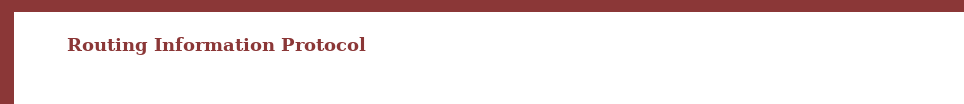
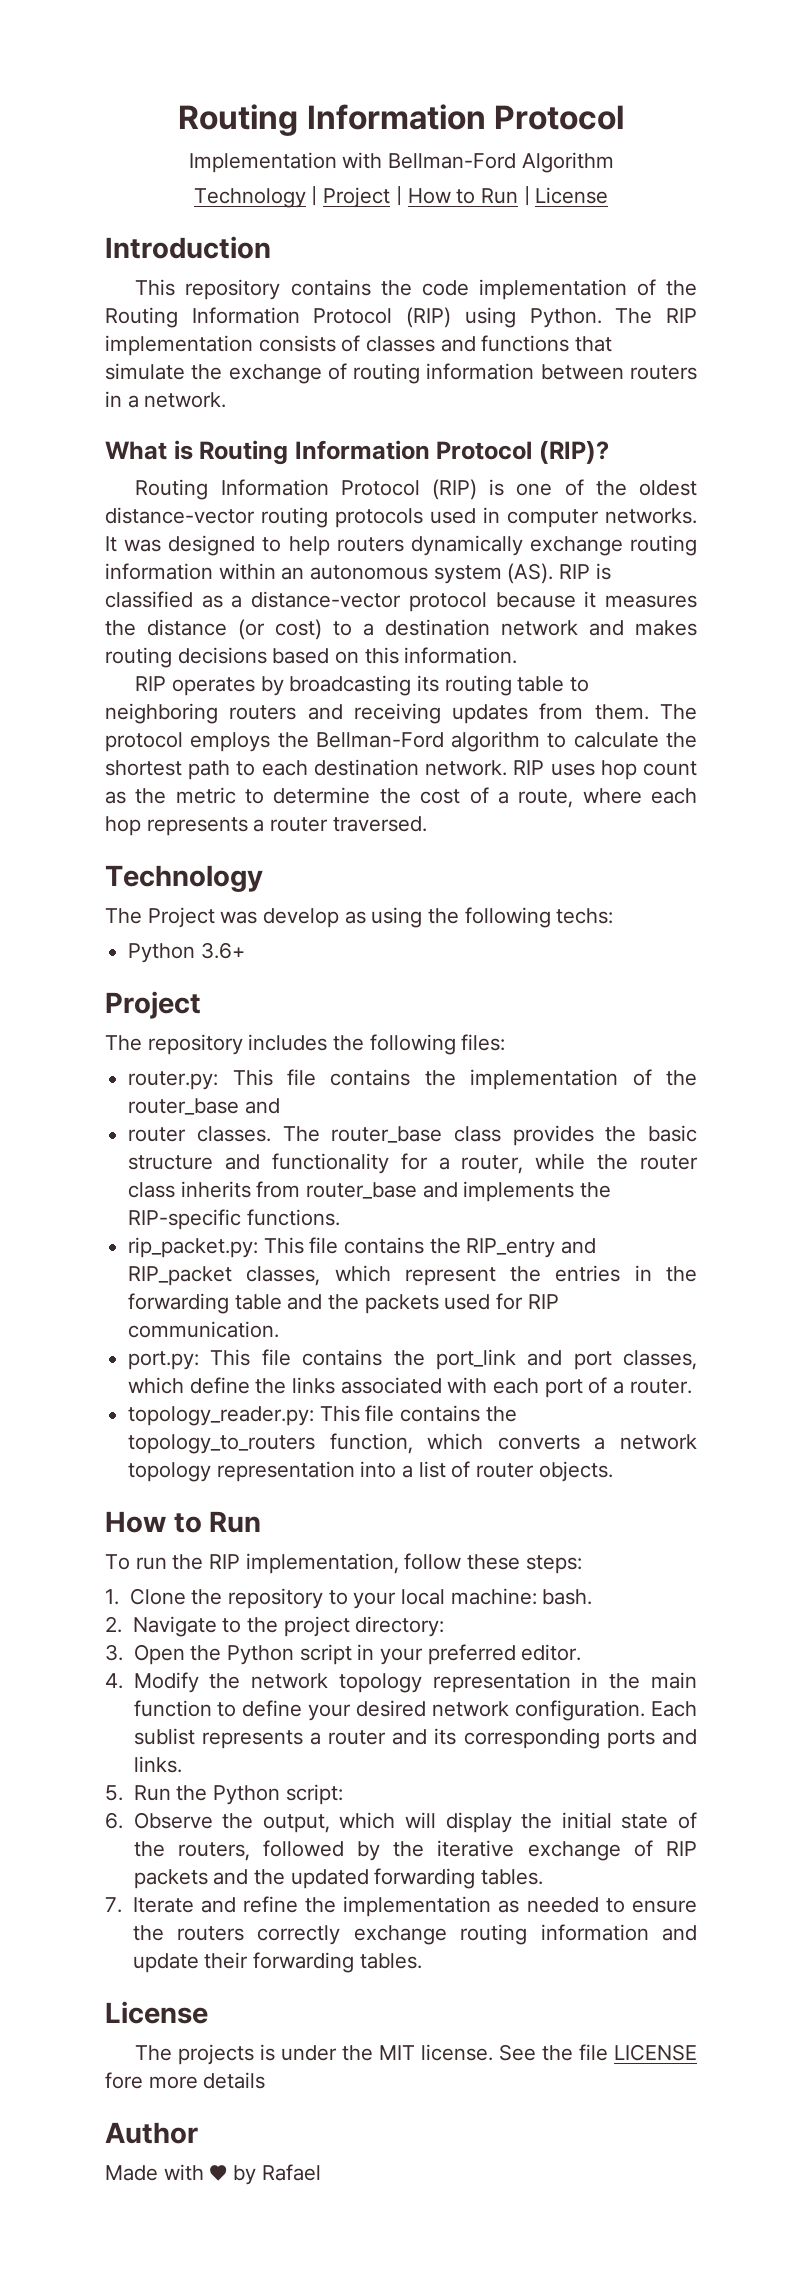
[67,37,366,55] Routing Information Protocol -> [177,104,625,136] [188,152,614,173] [193,186,609,208] [105,236,271,259] [135,279,697,300] [105,307,697,328] [105,335,613,356] [105,363,697,384] [105,391,227,408] [105,440,610,465] [135,479,697,500] [105,507,697,528] [105,535,697,556] [105,563,611,584] [105,591,697,612] [105,619,697,640] [105,647,518,668] [135,675,589,696] [105,703,697,724] [105,731,697,752] [105,759,697,780] [105,787,698,808] [105,816,427,836] [105,865,263,892] [105,907,614,928] [128,942,245,963] [105,991,201,1019] [105,1034,506,1055] [128,1069,697,1090] [128,1098,280,1115] [128,1125,697,1146] [128,1153,698,1174] [128,1181,612,1202] [128,1209,340,1230] [128,1237,597,1258] [128,1265,697,1286] [128,1293,559,1314] [128,1321,280,1338] [128,1349,697,1370] [128,1377,692,1398] [128,1405,517,1426] [128,1433,697,1454] [128,1461,613,1482] [105,1511,262,1533] [105,1553,582,1574] [105,1588,593,1609] [105,1616,445,1637] [105,1644,582,1665] [105,1672,697,1693] [133,1700,697,1721] [133,1728,697,1749] [133,1756,182,1773] [105,1784,343,1805] [105,1812,697,1833] [133,1840,697,1861] [133,1868,543,1889] [105,1896,697,1917] [132,1924,697,1945] [132,1952,422,1973] [105,2001,208,2024] [135,2044,698,2065] [105,2072,266,2089] [105,2122,198,2144] [105,2164,321,2185] Routing Information Protocol // Implementation with Bellman-Ford Algorithm // Technology | Project | How to Run | License // Introduction // This repository contains the code implementation of the Routing Information Protocol (RIP) using Python. The RIP implementation consists of classes and functions that simulate the exchange of routing information between routers in a network. // What is Routing Information Protocol (RIP)? // Routing Information Protocol (RIP) is one of the oldest distance-vector routing protocols used in computer networks. It was designed to help routers dynamically exchange routing information within an autonomous system (AS). RIP is classified as a distance-vector protocol because it measures the distance (or cost) to a destination network and makes routing decisions based on this information. // RIP operates by broadcasting its routing table to neighboring routers and receiving updates from them. The protocol employs the Bellman-Ford algorithm to calculate the shortest path to each destination network. RIP uses hop count as the metric to determine the cost of a route, where each hop represents a router traversed. // Technology // The Project was develop as using the following techs: // Python 3.6+ // Project // The repository includes the following files: // router.py: This file contains the implementation of the router_base and // router classes. The router_base class provides the basic structure and functionality for a router, while the router class inherits from router_base and implements the RIP-specific functions. // rip_packet.py: This file contains the RIP_entry and RIP_packet classes, which represent the entries in the forwarding table and the packets used for RIP communication. // port.py: This file contains the port_link and port classes, which define the links associated with each port of a router. // topology_reader.py: This file contains the topology_to_routers function, which converts a network topology representation into a list of router objects. // How to Run // To run the RIP implementation, follow these steps: // 1. Clone the repository to your local machine: bash. // 2. Navigate to the project directory: // 3. Open the Python script in your preferred editor. // 4. Modify the network topology representation in the main function to define your desired network configuration. Each sublist represents a router and its corresponding ports and links. // 5. Run the Python script: // 6. Observe the output, which will display the initial state of the routers, followed by the iterative exchange of RIP packets and the updated forwarding tables. // 7. Iterate and refine the implementation as needed to ensure the routers correctly exchange routing information and update their forwarding tables. // License // The projects is under the MIT license. See the file LICENSE fore more details // Author // Made with ♥ by Rafael

